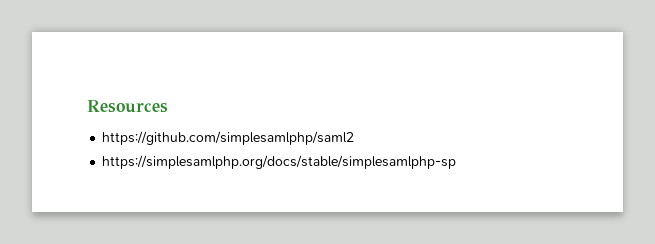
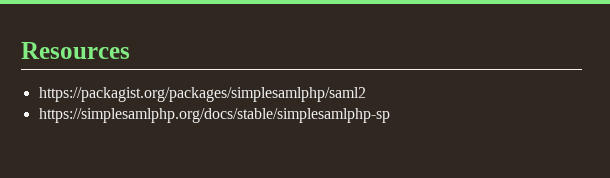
[102,131,355,145] https://github.com/simplesamlphp/saml2 -> [38,87,366,102] https://packagist.org/packages/simplesamlphp/saml2

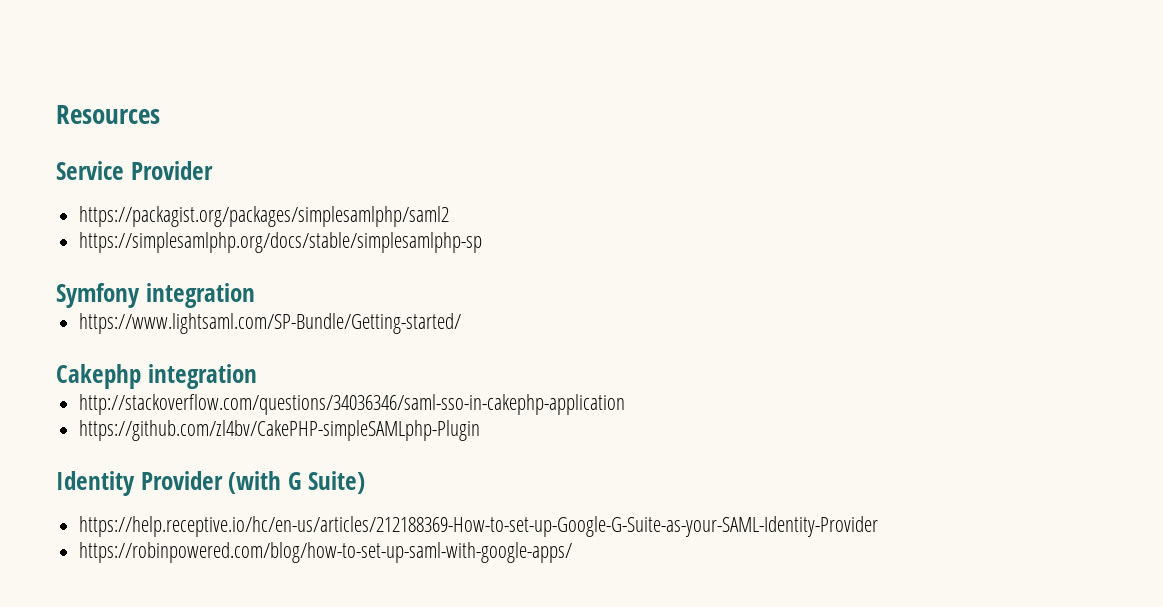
(130, 50) none -> [56,161,213,180] // Service Provider
(390, 115) none -> [56,283,255,308] [79,313,462,334] [56,364,257,389] [79,394,626,415] [79,420,481,441] [56,471,366,496] [79,516,879,537] [79,542,573,563] // Symfony integration // https://www.lightsaml.com/SP-Bundle/Getting-started/ // Cakephp integration // http://stackoverflow.com/questions/34036346/saml-sso-in-cakephp-application // https://github.com/zl4bv/CakePHP-simpleSAMLphp-Plugin // Identity Provider (with G Suite) // https://help.receptive.io/hc/en-us/articles/212188369-How-to-set-up-Google-G-Suite-as-your-SAML-Identity-Provider // https://robinpowered.com/blog/how-to-set-up-saml-with-google-apps/

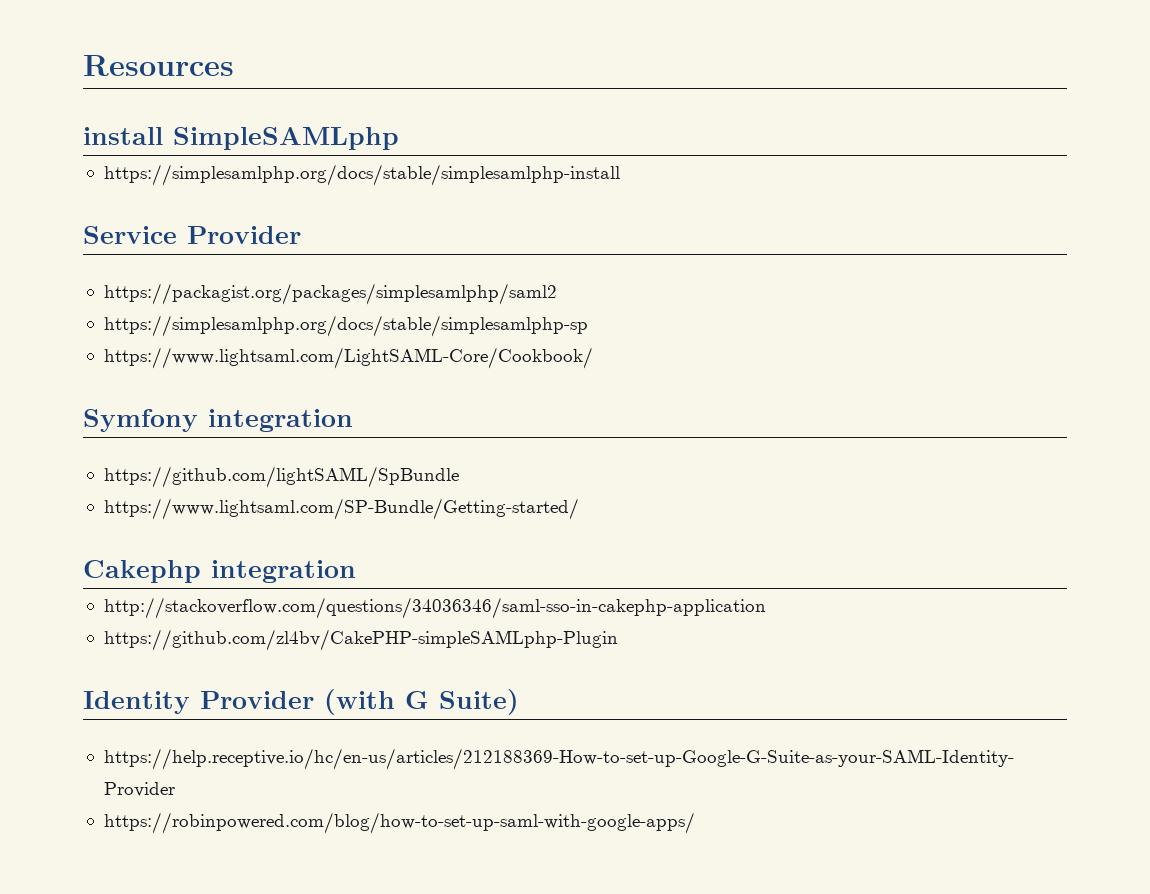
(160, 114) none -> [83,127,399,150] [103,164,620,186] // install SimpleSAMLphp // https://simplesamlphp.org/docs/stable/simplesamlphp-install
(483, 242) none -> [103,347,593,369] // https://www.lightsaml.com/LightSAML-Core/Cookbook/
(255, 295) none -> [103,466,459,488] // https://github.com/lightSAML/SpBundle

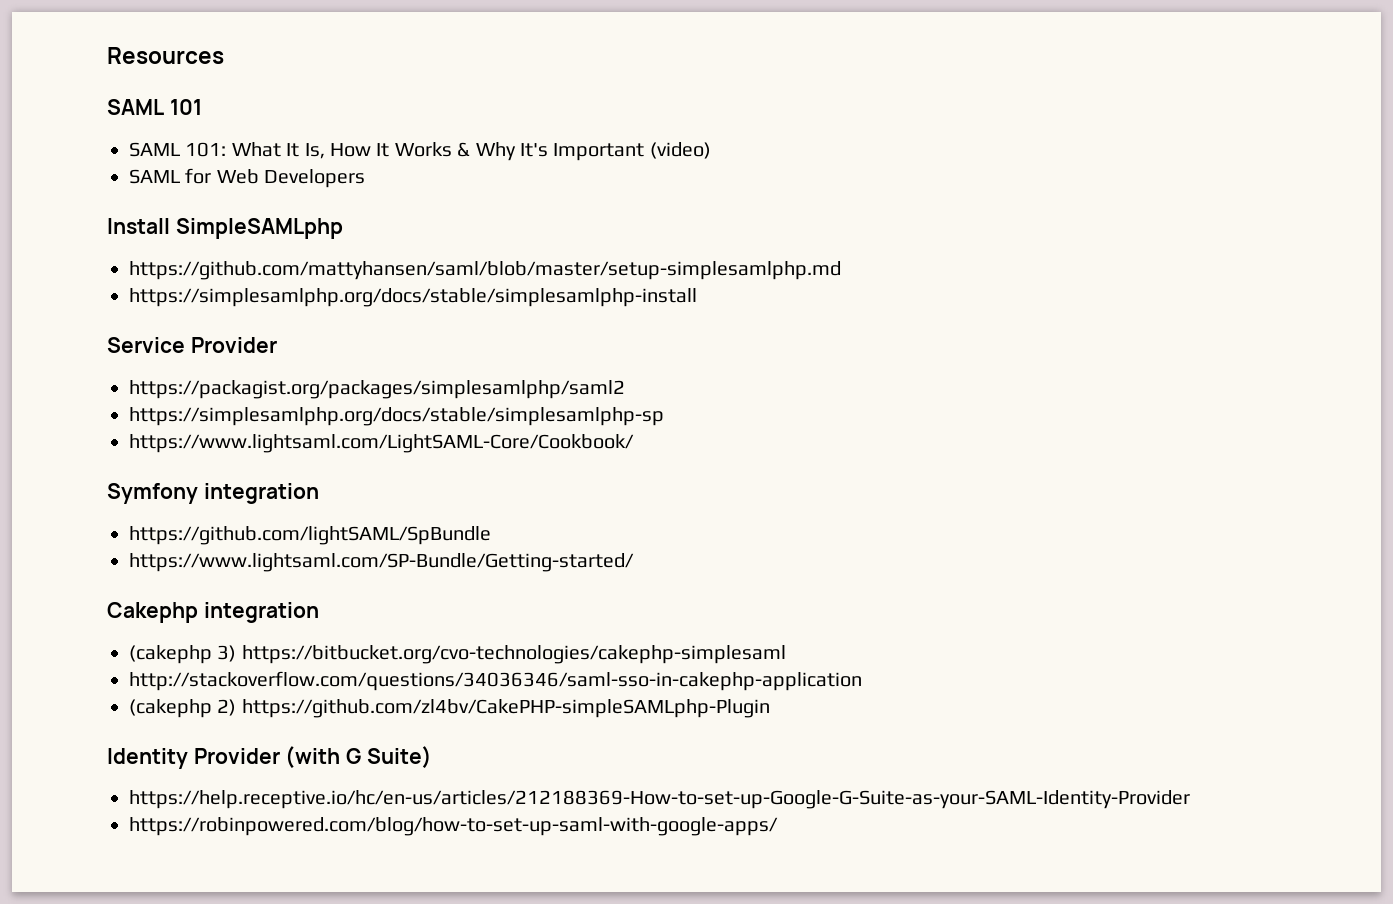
[83,127,163,145] install -> [107,99,202,115] [129,142,711,161] [129,168,366,188] [107,218,170,234] SAML 101 // SAML 101: What It Is, How It Works & Why It's Important (video) // SAML for Web Developers // Install
(399, 138) none -> [129,261,841,280] // https://github.com/mattyhansen/saml/blob/master/setup-simplesamlphp.md
(356, 571) none -> [129,645,786,664] // (cakephp 3) https://bitbucket.org/cvo-technologies/cakephp-simplesaml
(766, 608) none -> [129,699,237,718] (cakephp 2)

